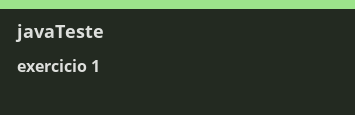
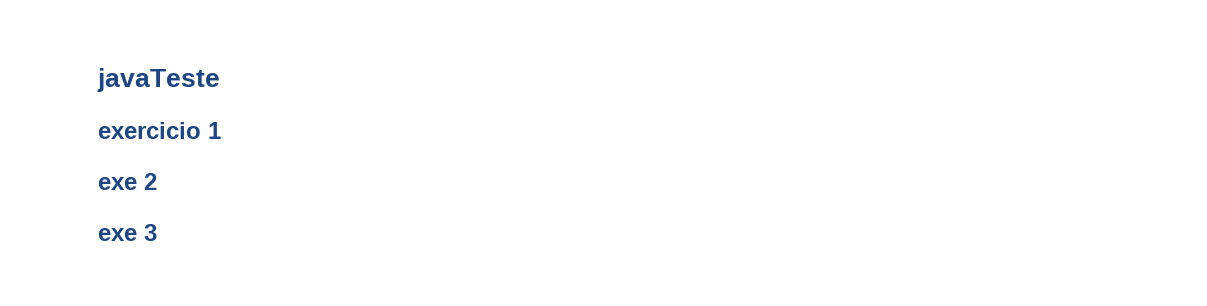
(101, 66) none -> [98,173,157,190] [98,224,157,241] // exe 2 // exe 3

